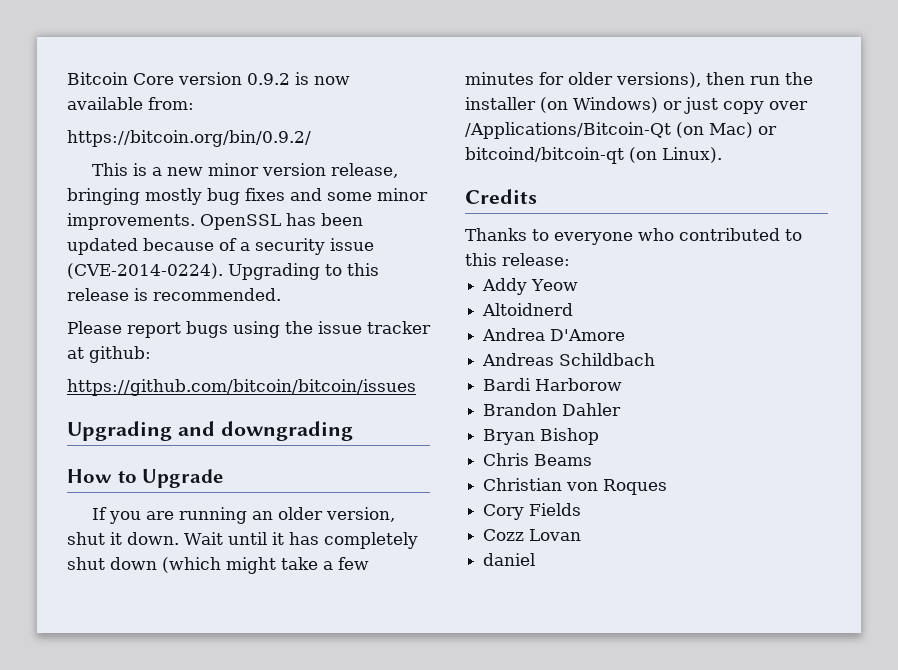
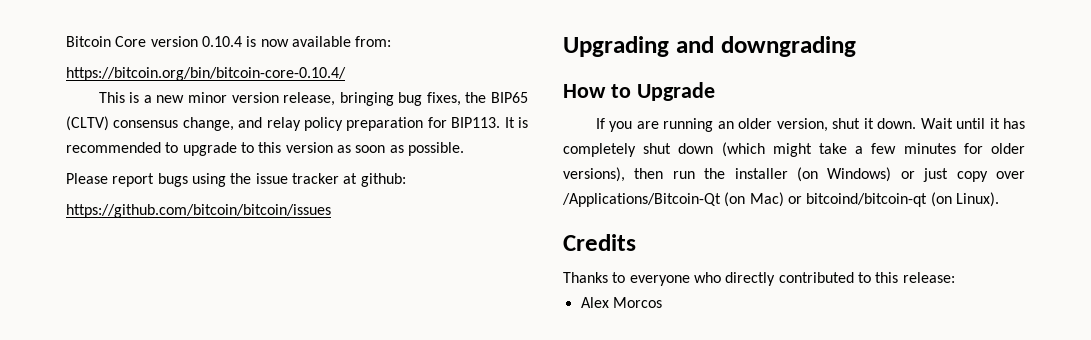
[247,73,290,85] 0.9.2 -> [201,36,242,47] 0.10.4
[67,130,311,147] https://bitcoin.org/bin/0.9.2/ -> [66,67,346,81] https://bitcoin.org/bin/bitcoin-core-0.10.4/
[145,188,428,205] [67,213,363,230] [67,238,374,255] [67,263,379,280] [67,288,281,301] mostly bug fixes and some minor improvements. OpenSSL has been updated because of a security issue (CVE-2014-0224). Upgrading to this release is recommended. -> [398,92,529,106] [66,116,528,131] [66,142,464,156] bug fixes, the BIP65 (CLTV) consensus change, and relay policy preparation for BIP113. It is recommended to upgrade to this version as soon as possible.
(674, 234) none -> [725,272,776,286] directly
[482,278,579,295] [482,303,574,316] [482,328,626,341] [482,353,656,366] [483,378,623,391] [483,403,622,416] [483,428,600,445] [483,453,593,466] [483,478,668,495] [483,503,582,520] [483,529,582,541] [483,553,536,566] Addy Yeow // Altoidnerd // Andrea D'Amore // Andreas Schildbach // Bardi Harborow // Brandon Dahler // Bryan Bishop // Chris Beams // Christian von Roques // Cory Fields // Cozz Lovan // daniel -> [580,297,662,308] Alex Morcos

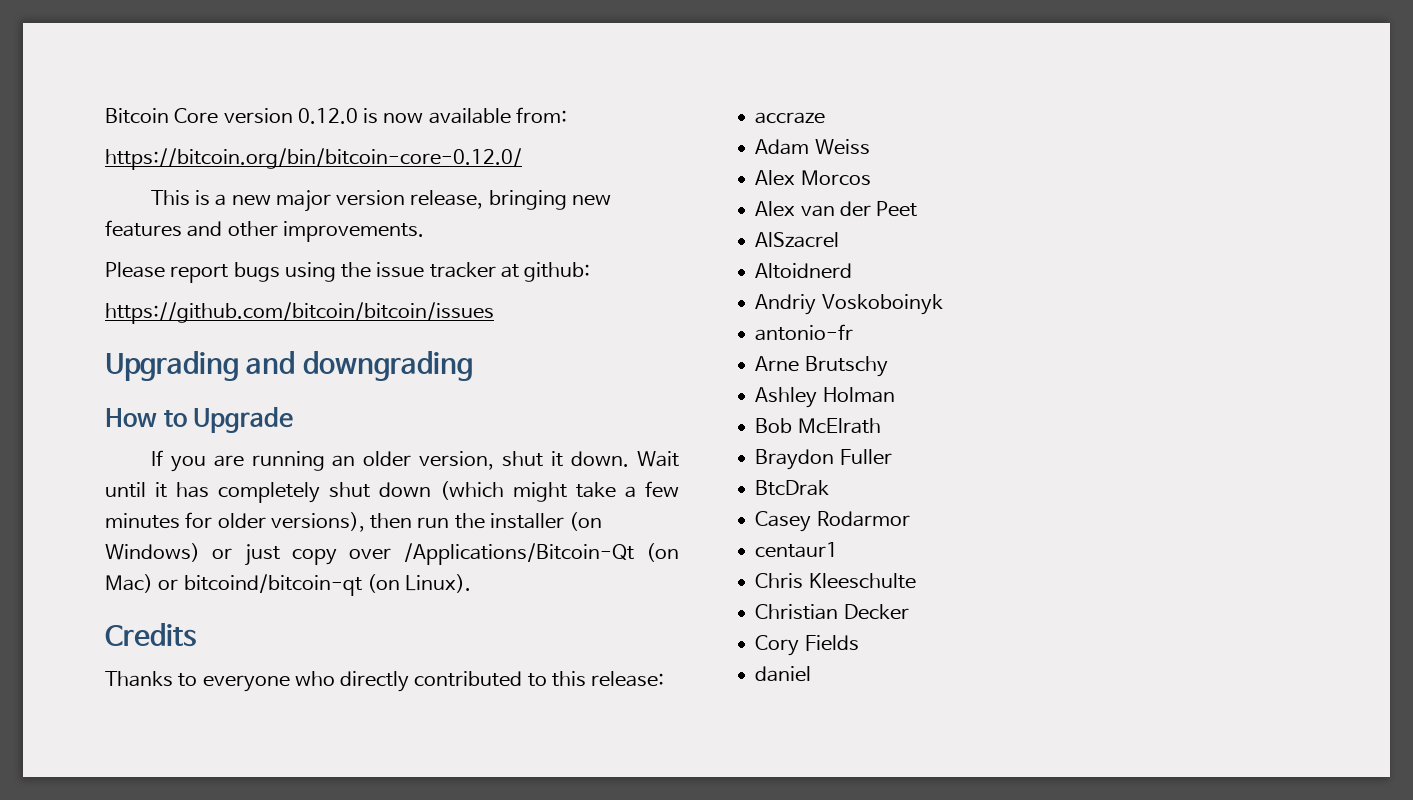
[201,36,242,47] 0.10.4 -> [297,108,358,124] 0.12.0
[66,67,346,81] https://bitcoin.org/bin/bitcoin-core-0.10.4/ -> [105,148,522,170] https://bitcoin.org/bin/bitcoin-core-0.12.0/
[187,92,227,103] minor -> [275,190,331,212] major
[398,92,529,106] [66,116,528,131] [66,142,464,156] bug fixes, the BIP65 (CLTV) consensus change, and relay policy preparation for BIP113. It is recommended to upgrade to this version as soon as possible. -> [571,195,611,206] [105,220,424,242] new features and other improvements.
(955, 277) none -> [755,112,826,124] [755,139,870,155] // accraze // Adam Weiss
(662, 302) none -> [755,201,918,217] [755,232,840,248] [755,263,853,279] [755,294,943,315] [755,324,854,341] [755,356,888,377] [755,387,895,408] [755,418,881,434] [755,449,892,470] [755,480,830,496] [755,511,910,532] [755,542,839,558] [755,573,916,589] [755,604,909,620] [755,635,859,656] [755,666,812,682] // Alex van der Peet // AlSzacrel // Altoidnerd // Andriy Voskoboinyk // antonio-fr // Arne Brutschy // Ashley Holman // Bob McElrath // Braydon Fuller // BtcDrak // Casey Rodarmor // centaur1 // Chris Kleeschulte // Christian Decker // Cory Fields // daniel

